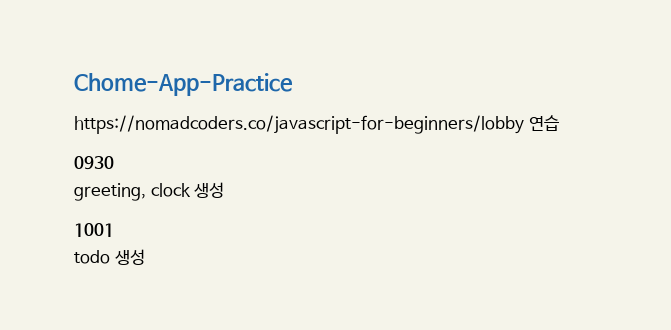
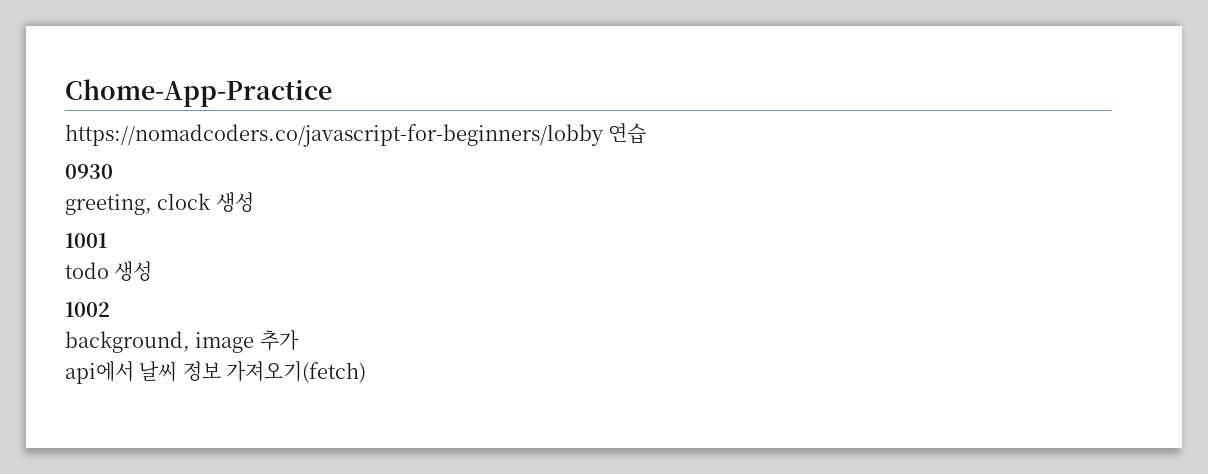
(145, 257) none -> [65,302,110,317] [65,330,299,353] [65,361,367,384] // 1002 // background, image 추가 // api에서 날씨 정보 가져오기(fetch)

